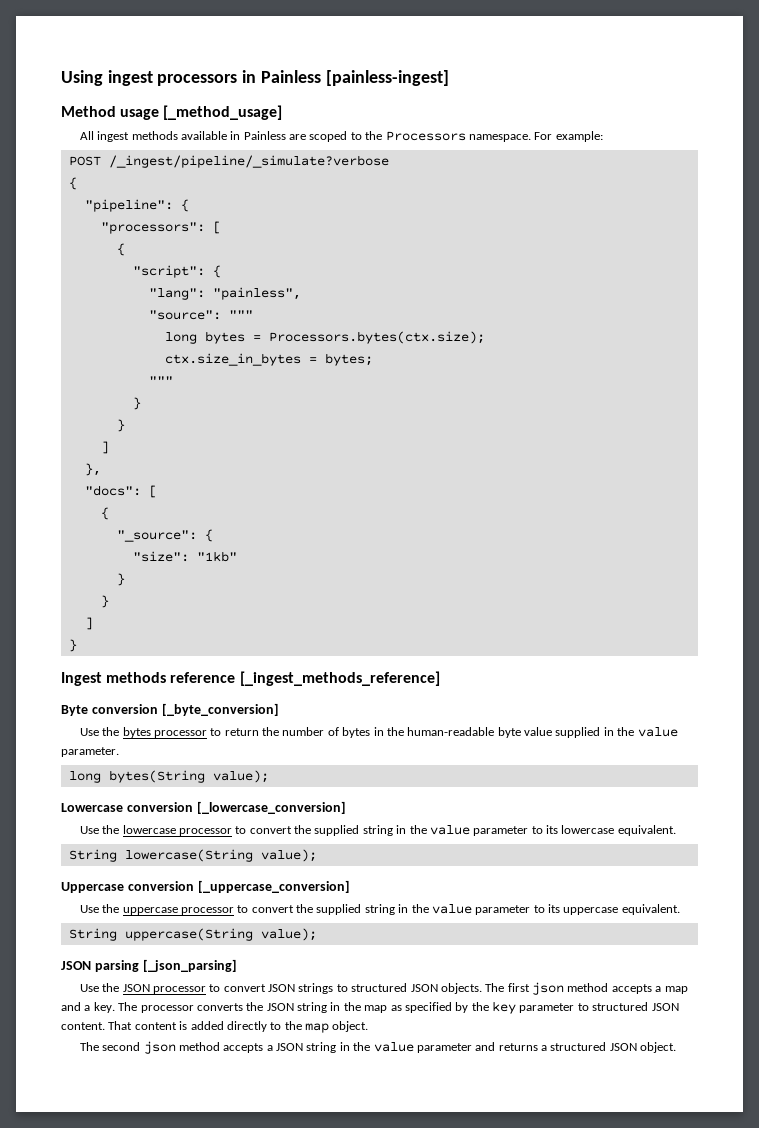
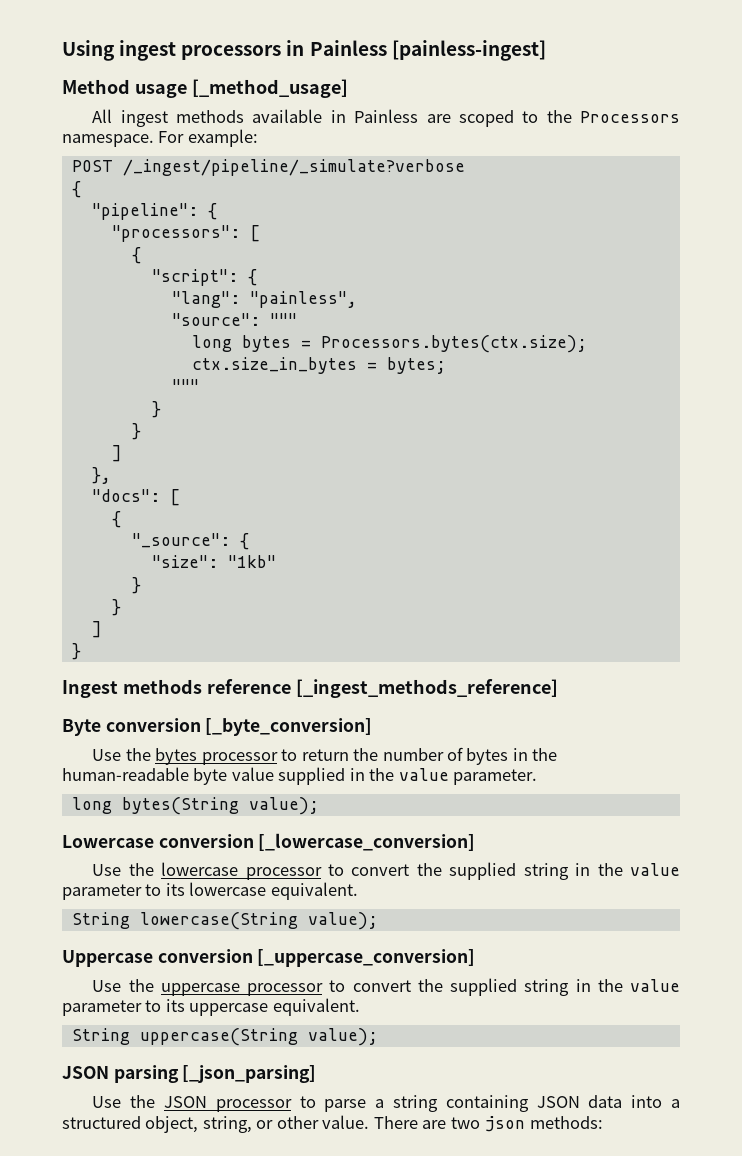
[223,982,688,995] [61,1001,679,1014] [61,1021,369,1033] [79,1041,677,1054] convert JSON strings to structured JSON objects. The first json method accepts a map and a key. The processor converts the JSON string in the map as specified by the key parameter to structured JSON content. That content is added directly to the map object. // The second json method accepts a JSON string in the value parameter and returns a structured JSON object. -> [324,1095,680,1112] [62,1115,603,1133] parse a string containing JSON data into a structured object, string, or other value. There are two json methods:

